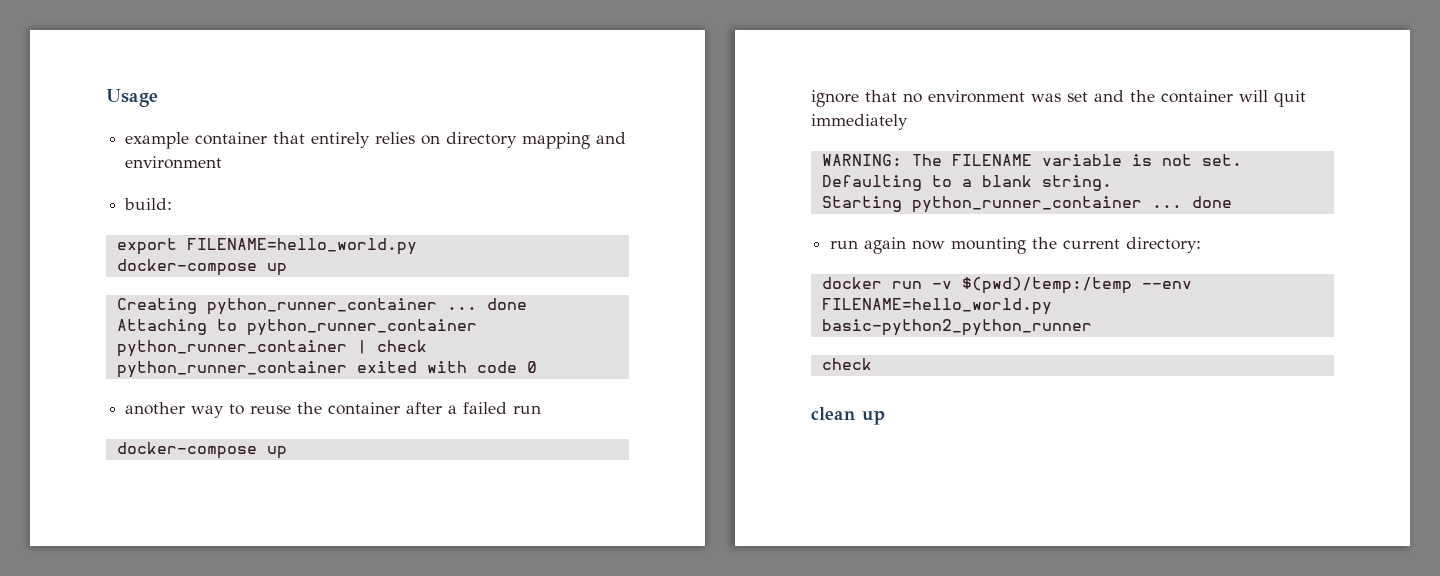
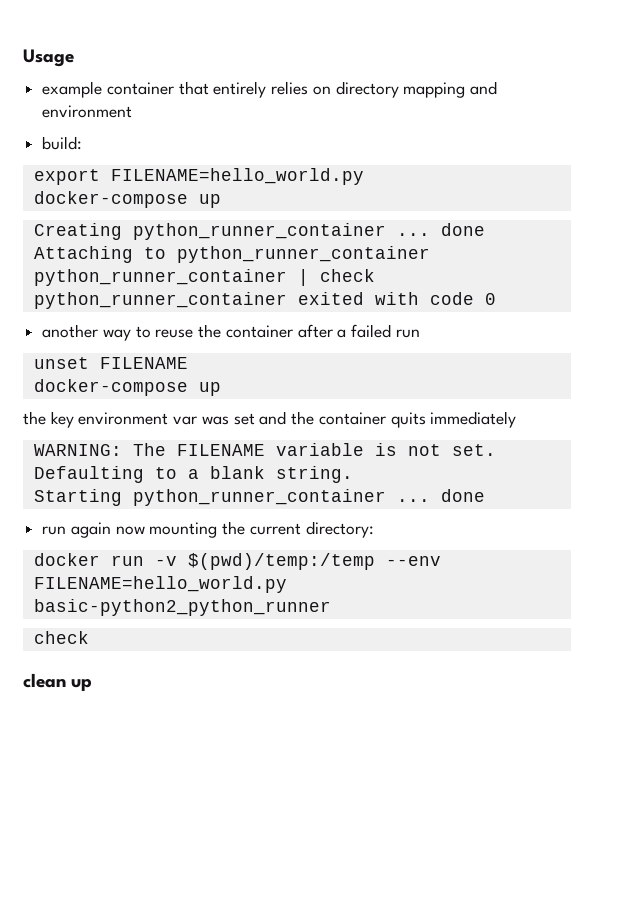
[116,442,287,459] [811,90,1025,107] // docker-compose up // ignore that no environment -> [33,357,188,369] [33,379,221,396] [23,411,198,428] // unset FILENAME // docker-compose up // the key environment var
[1239,90,1306,107] will quit -> [390,412,426,428] quits

